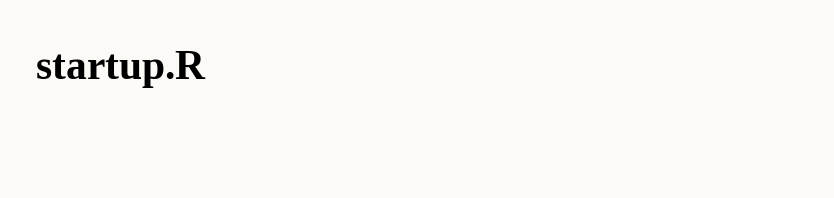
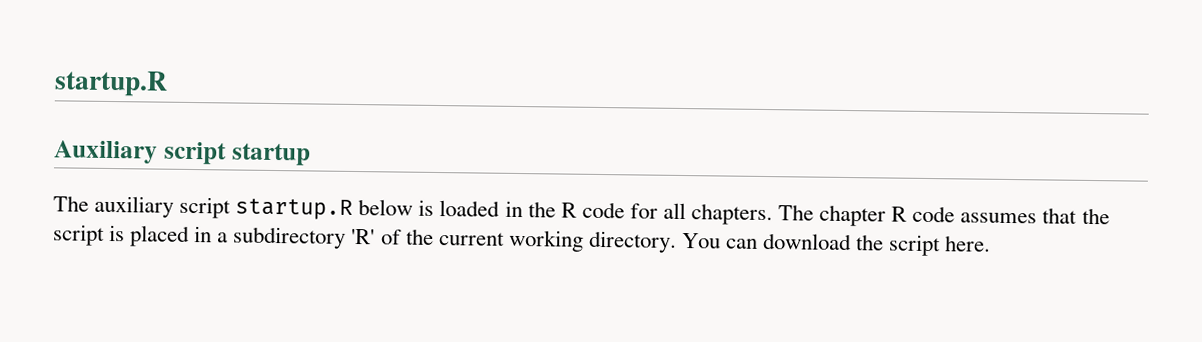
[36,51,206,88] startup.R -> [54,70,168,97] [54,140,311,166] [53,195,1110,227] [53,224,992,257] startup.R // Auxiliary script startup // The auxiliary script startup.R below is loaded in the R code for all chapters. The chapter R code assumes that the script is placed in a subdirectory 'R' of the current working directory. You can download the script here.

